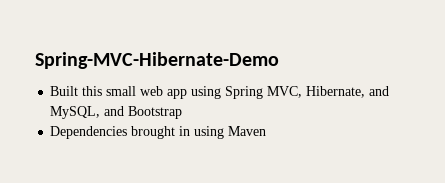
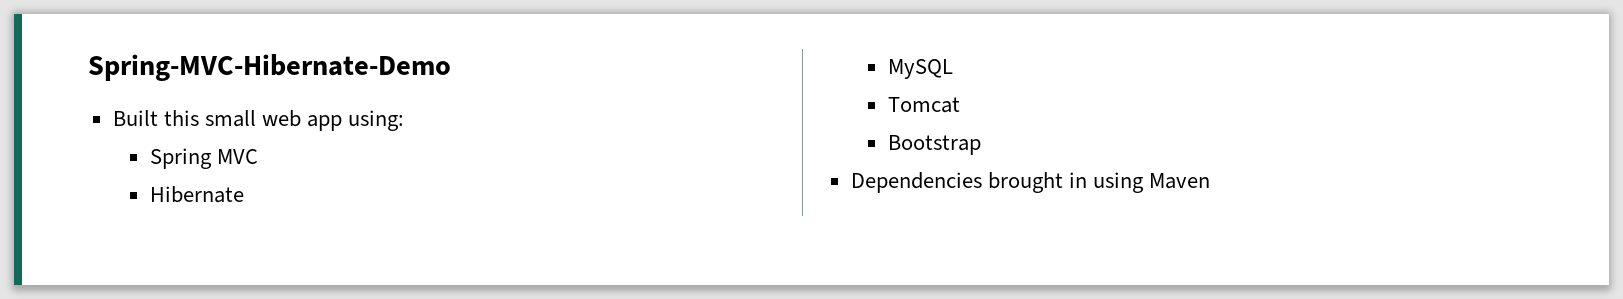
[191,86,390,99] [50,106,125,119] using Spring MVC, Hibernate, and MySQL, and -> [348,110,405,131] [150,148,259,169] [150,186,245,203] [888,59,954,79] [888,97,961,113] using: // Spring MVC // Hibernate // MySQL // Tomcat //

